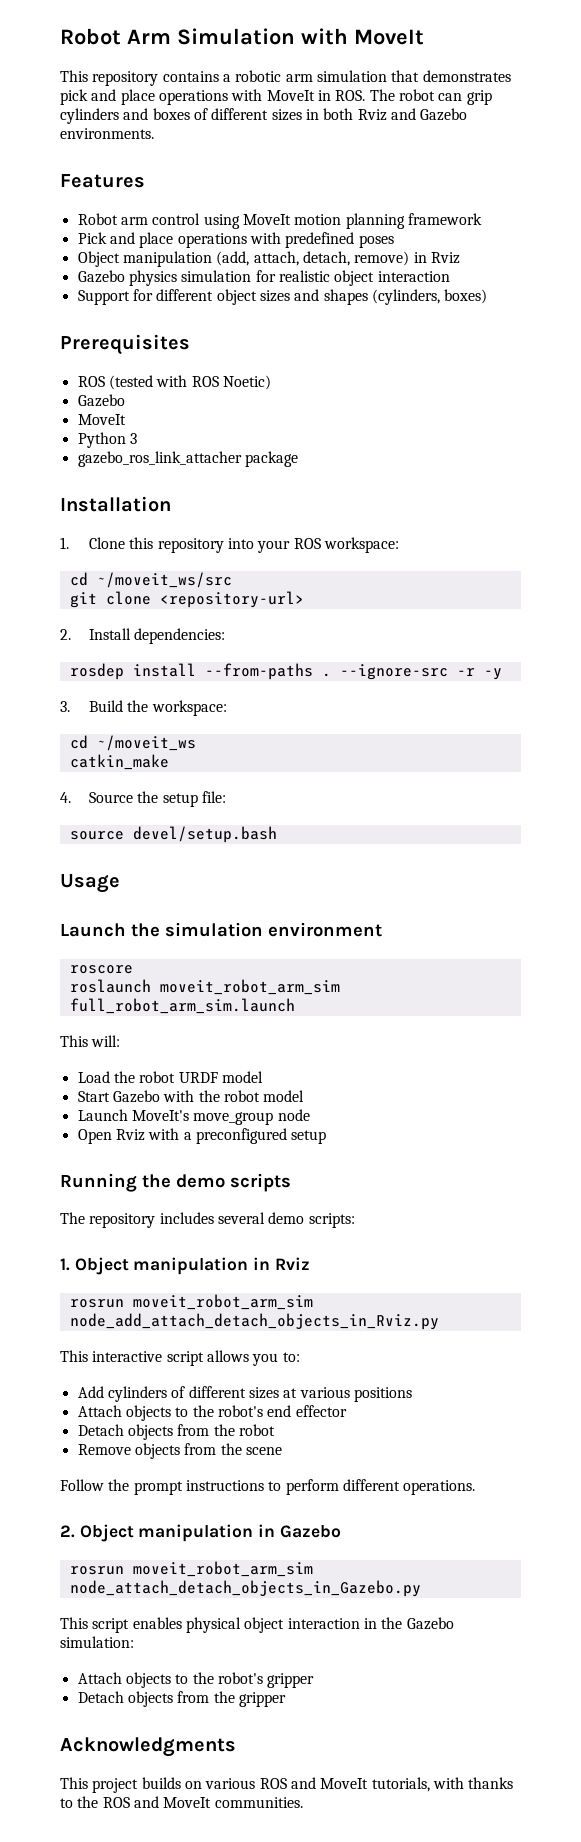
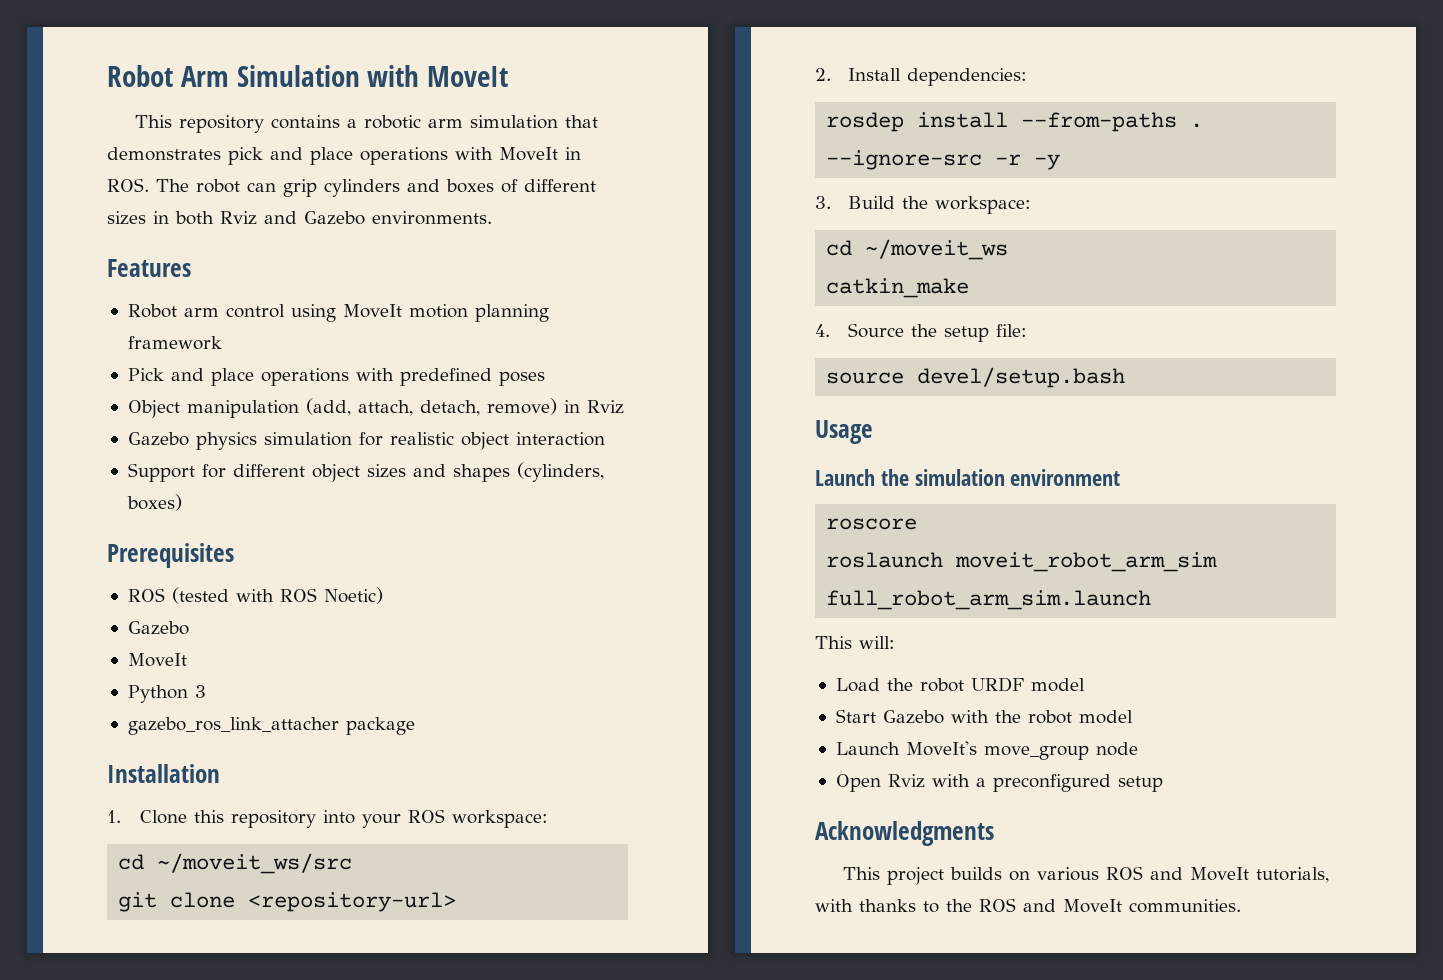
[60,1173,291,1192] [60,1212,355,1228] [60,1257,310,1275] [69,1294,313,1310] [69,1313,439,1330] [60,1350,300,1366] [77,1386,412,1402] [77,1405,347,1421] [77,1424,275,1440] [77,1443,282,1459] [60,1479,476,1495] [60,1524,341,1542] [69,1561,313,1577] [69,1580,421,1597] [60,1617,454,1633] [60,1636,134,1648] [77,1672,315,1688] [77,1691,286,1707] // Running the demo scripts // The repository includes several demo scripts: // 1. Object manipulation in Rviz // rosrun moveit_robot_arm_sim node_add_attach_detach_objects_in_Rviz.py // This interactive script allows you to: // Add cylinders of different sizes at various positions // Attach objects to the robot's end effector // Detach objects from the robot // Remove objects from the scene // Follow the prompt instructions to perform different operations. // 2. Object manipulation in Gazebo // rosrun moveit_robot_arm_sim node_attach_detach_objects_in_Gazebo.py // This script enables physical object interaction in the Gazebo simulation: // Attach objects to the robot's gripper // Detach objects from the gripper -> (1163, 784) none

